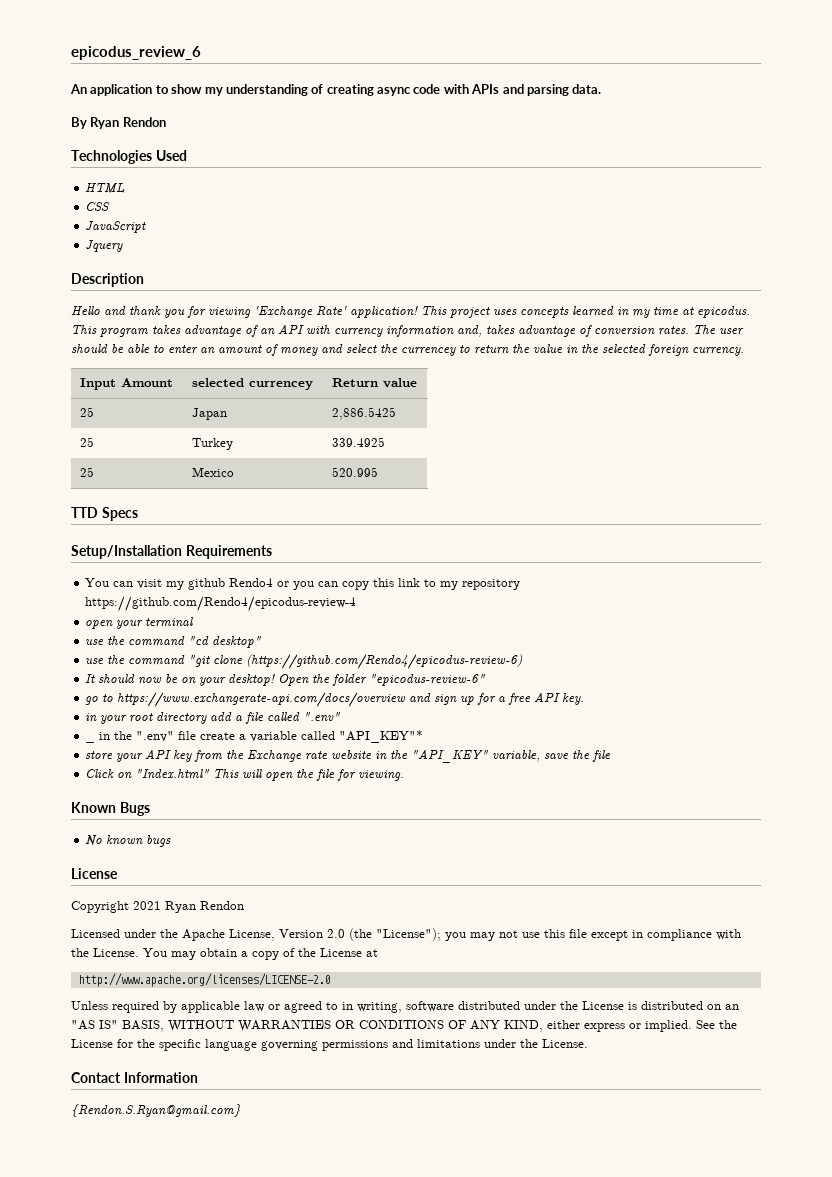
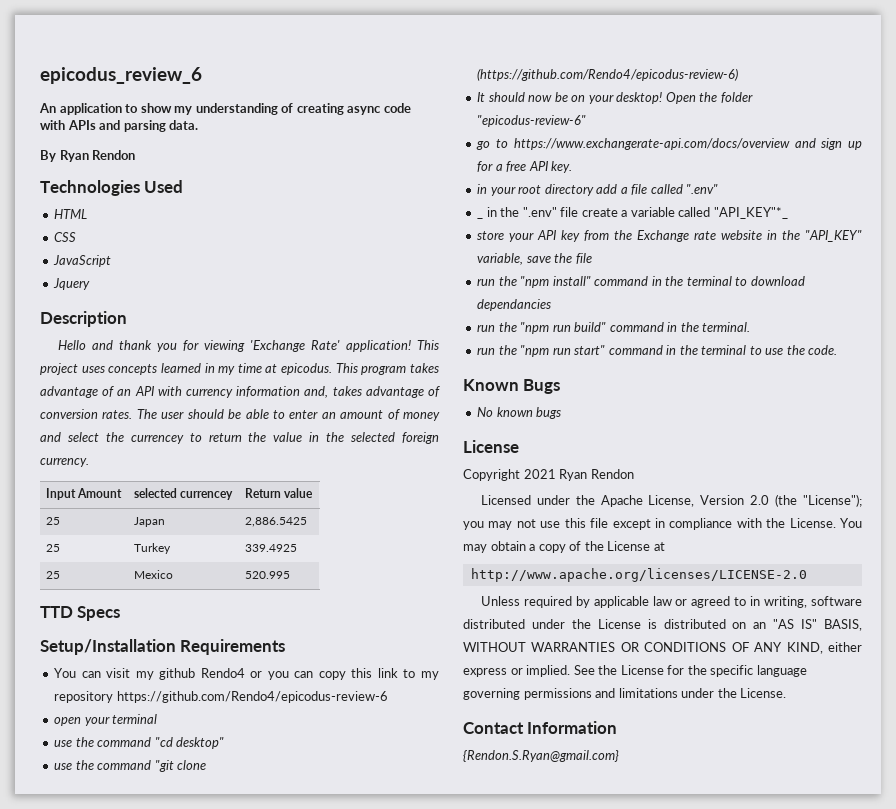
[85,596,357,612] https://github.com/Rendo4/epicodus-review-4 -> [116,691,388,703] https://github.com/Rendo4/epicodus-review-6
[339,730,424,743] "API_KEY"* -> [713,207,788,219] "API_KEY"*_
[85,769,405,781] Click on "Index.html" This will open the file for viewing. -> [477,276,805,288] [477,299,552,311] [477,322,751,334] [477,345,838,357] run the "npm install" command in the terminal to download dependancies // run the "npm run build" command in the terminal. // run the "npm run start" command in the terminal to use the code.

